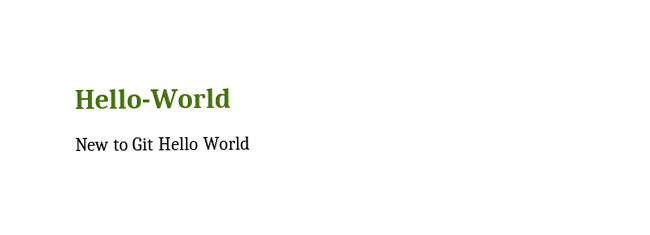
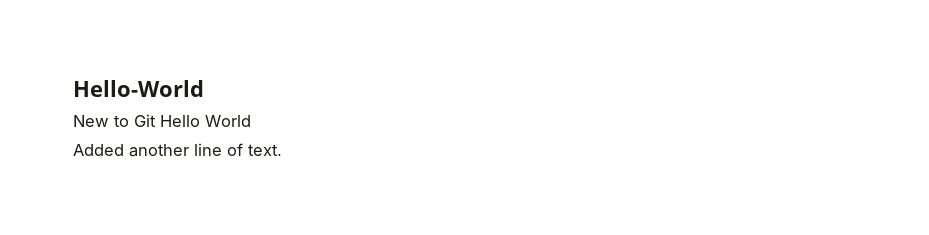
(250, 142) none -> [73,143,282,157] // Added another line of text.

